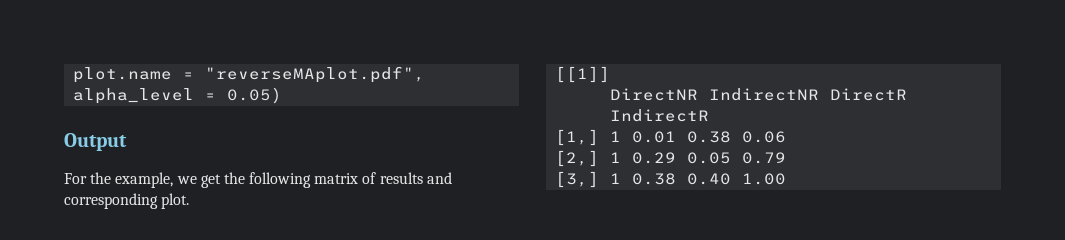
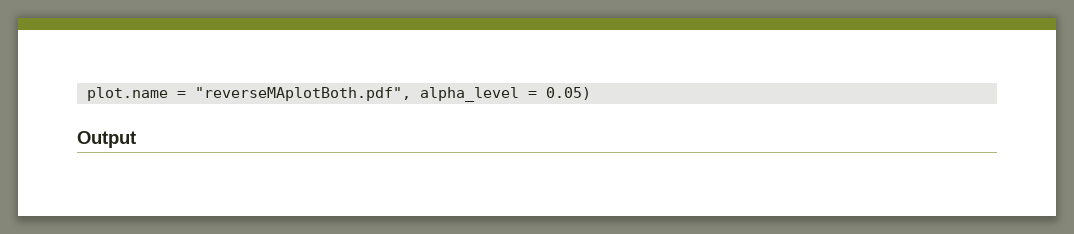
[205,66,426,83] "reverseMAplot.pdf", -> [194,87,411,101] "reverseMAplotBoth.pdf",
[64,172,452,188] [64,193,190,209] [555,66,611,83] [610,88,908,101] [610,109,710,122] [555,129,787,146] [555,150,787,167] [555,171,787,188] // For the example, we get the following matrix of results and corresponding plot. // [[1]] // DirectNR IndirectNR DirectR IndirectR // [1,] 1 0.01 0.38 0.06 // [2,] 1 0.29 0.05 0.79 // [3,] 1 0.38 0.40 1.00 -> (136, 139) none

